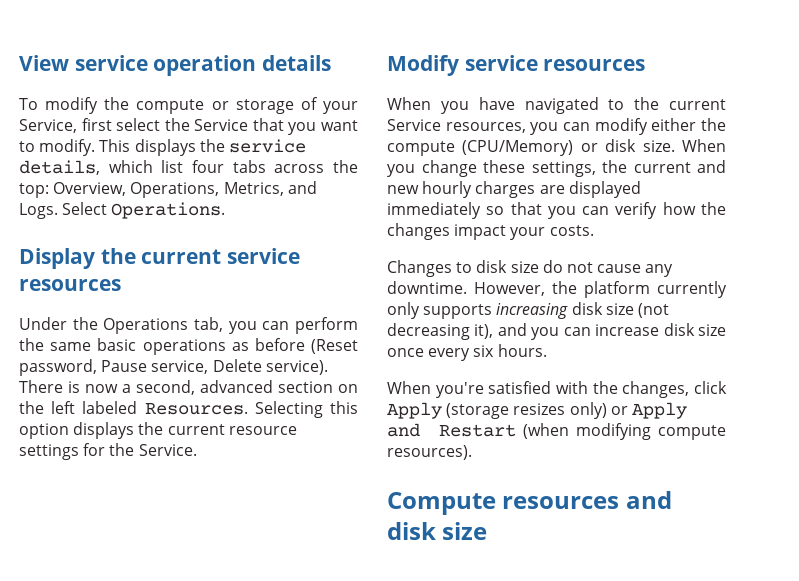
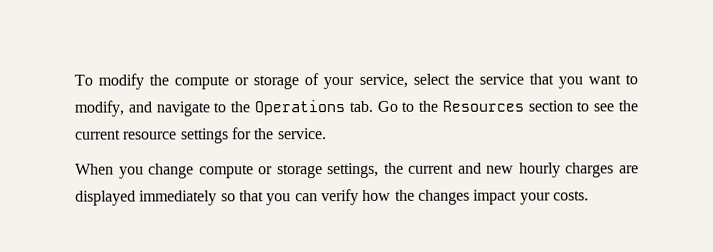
[19,55,332,76] View service operation details // -> (74, 80) none
[19,118,112,133] Service, first -> [358,73,408,88] service,
[194,119,249,131] Service -> [478,73,524,85] service
[39,139,306,156] [19,160,358,175] [19,181,317,198] [19,202,226,219] [19,248,301,269] [19,279,121,291] [19,317,358,334] [19,338,358,355] [19,359,328,376] [19,380,358,395] [19,401,358,418] [19,422,135,439] modify. This displays the service details, which list four tabs across the top: Overview, Operations, Metrics, and Logs. Select Operations. // Display the current service resources // Under the Operations tab, you can perform the same basic operations as before (Reset password, Pause service, Delete service). There is now a second, advanced section on the left labeled Resources. Selecting this option displays -> [74,100,615,117] modify, and navigate to the Operations tab. Go to the Resources section to see
[138,444,197,456] [387,55,646,76] [387,97,726,114] [387,118,726,135] [387,139,726,156] [387,160,525,177] Service. // Modify service resources // When you have navigated to the current Service resources, you can modify either the compute (CPU/Memory) or disk size. When you change these -> [277,128,327,140] [75,163,323,179] service. // When you change compute or storage
[387,260,674,277] [387,281,727,298] [387,302,669,319] [387,323,726,340] [387,344,547,361] [387,381,727,398] [387,402,687,419] [387,423,726,440] [387,445,472,460] [387,491,672,515] [387,522,488,540] // Changes to disk size do not cause any downtime. However, the platform currently only supports increasing disk size (not decreasing it), and you can increase disk size once every six hours. // When you're satisfied with the changes, click Apply (storage resizes only) or Apply and Restart (when modifying compute resources). // Compute resources and disk size -> (589, 195) none

